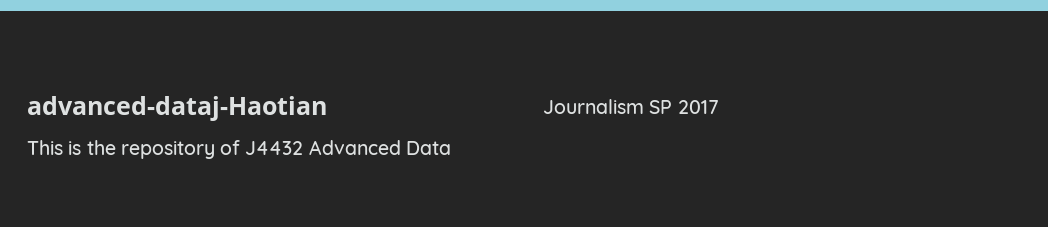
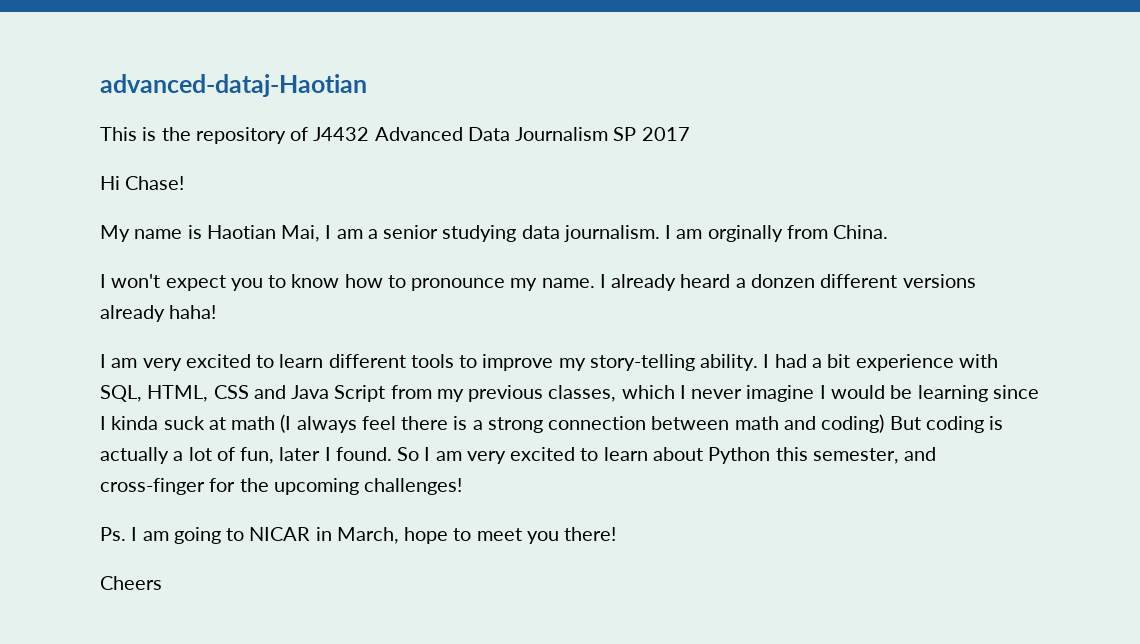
(719, 107) none -> [100,176,185,190] [100,225,889,242] [100,274,976,291] [100,305,217,322] [100,354,998,371] [100,385,1039,402] [100,414,1004,433] [100,447,937,464] [100,478,463,495] [100,527,617,544] [100,576,162,590] // Hi Chase! // My name is Haotian Mai, I am a senior studying data journalism. I am orginally from China. // I won't expect you to know how to pronounce my name. I already heard a donzen different versions already haha! // I am very excited to learn different tools to improve my story-telling ability. I had a bit experience with SQL, HTML, CSS and Java Script from my previous classes, which I never imagine I would be learning since I kinda suck at math (I always feel there is a strong connection between math and coding) But coding is actually a lot of fun, later I found. So I am very excited to learn about Python this semester, and cross-finger for the upcoming challenges! // Ps. I am going to NICAR in March, hope to meet you there! // Cheers

